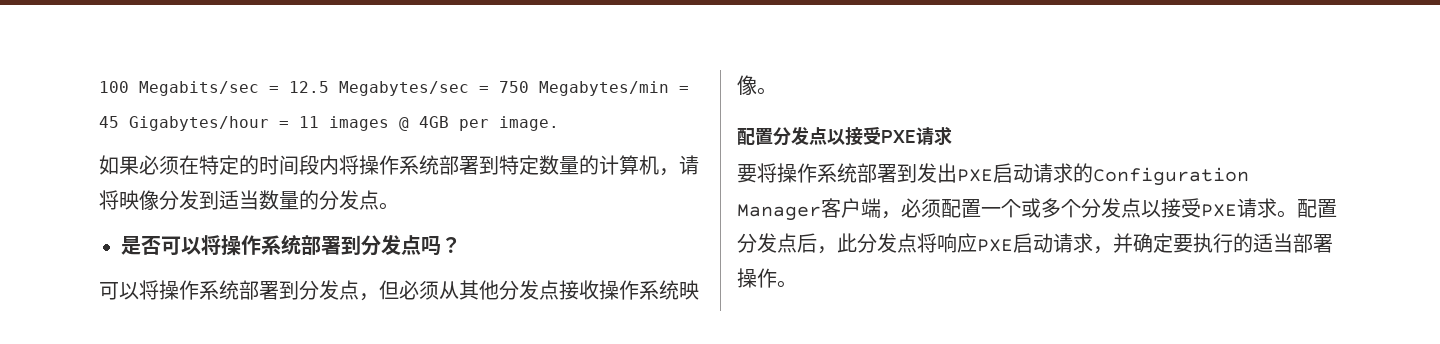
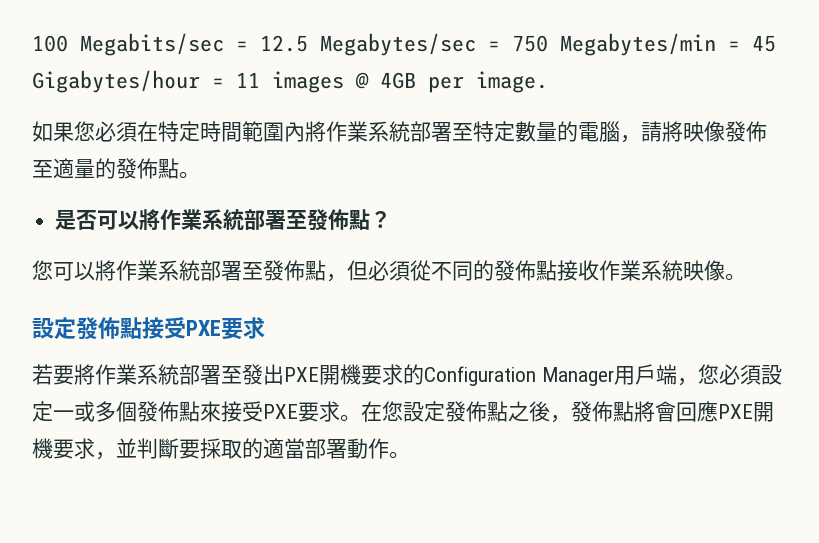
[139,155,699,176] [99,190,399,210] [121,234,461,256] [99,280,679,301] 必须在特定的时间段内将操作系统部署到特定数量的计算机，请将映像分发到适当数量的分发点。 // 是否可以将操作系统部署到分发点吗？ // 可以将操作系统部署到分发点，但必须从其他分发点接收操作系统 -> [74,121,767,143] [32,158,200,179] [55,209,392,231] [32,260,683,282] 您必須在特定時間範圍內將作業系統部署至特定數量的電腦，請將映像發佈至適量的發佈點。 // 是否可以將作業系統部署至發佈點？ // 您可以將作業系統部署至發佈點，但必須從不同的發佈點接收作業系統
[737,126,934,146] 配置分发点以接受PXE请 -> [32,317,243,340] 設定發佈點接受PXE要
[737,163,1249,186] [737,198,1337,221] [737,233,1333,254] [737,268,757,288] 要将操作系统部署到发出PXE启动请求的Configuration Manager客户端，必须配置一个或多个分发点以接受PXE请求。配置分发点后，此分发点将响应PXE启动请求，并确定要执行的适当部署操 -> [32,364,782,386] [32,401,774,423] [32,438,368,460] 若要將作業系統部署至發出PXE開機要求的Configuration Manager用戶端，您必須設定一或多個發佈點來接受PXE要求。在您設定發佈點之後，發佈點將會回應PXE開機要求，並判斷要採取的適當部署動

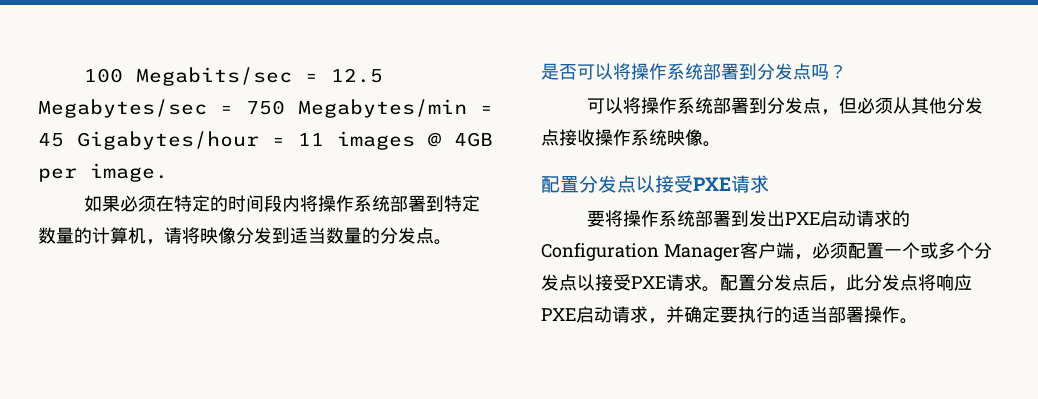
[74,121,767,143] [32,158,200,179] [55,209,392,231] [32,260,683,282] 您必須在特定時間範圍內將作業系統部署至特定數量的電腦，請將映像發佈至適量的發佈點。 // 是否可以將作業系統部署至發佈點？ // 您可以將作業系統部署至發佈點，但必須從不同的發佈點接收作業系統 -> [119,195,480,212] [38,227,452,245] [541,63,847,80] [586,97,983,115] [541,129,667,146] 必须在特定的时间段内将操作系统部署到特定数量的计算机，请将映像分发到适当数量的分发点。 // 是否可以将操作系统部署到分发点吗？ // 可以将操作系统部署到分发点，但必须从其他分发点接收操作系统
[32,317,243,340] 設定發佈點接受PXE要 -> [541,175,750,193] 配置分发点以接受PXE请
[32,364,782,386] [32,401,774,423] [32,438,368,460] 若要將作業系統部署至發出PXE開機要求的Configuration Manager用戶端，您必須設定一或多個發佈點來接受PXE要求。在您設定發佈點之後，發佈點將會回應PXE開機要求，並判斷要採取的適當部署動 -> [586,210,910,227] [541,242,992,261] [541,274,972,292] [541,306,882,324] 要将操作系统部署到发出PXE启动请求的Configuration Manager客户端，必须配置一个或多个分发点以接受PXE请求。配置分发点后，此分发点将响应PXE启动请求，并确定要执行的适当部署操

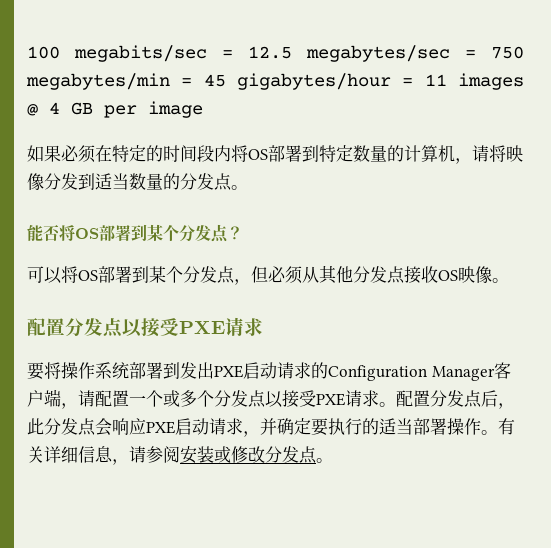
[135,67,292,86] Megabits/sec -> [74,45,207,62] megabits/sec
[38,99,207,118] Megabytes/sec -> [306,45,450,62] megabytes/sec
[298,99,467,118] Megabytes/min -> [26,73,170,90] megabytes/min
[77,131,259,150] Gigabytes/hour -> [237,73,391,90] gigabytes/hour
[454,132,493,147] [38,163,168,182] 4GB per image. -> [49,101,203,118] 4 GB per image
[317,195,390,212] 操作系统 -> [248,149,268,160] OS
[541,63,829,80] 是否可以将操作系统部署到分发点吗 -> [27,224,228,242] 能否将OS部署到某个分发点
[640,97,767,114] 操作系统部署到 -> [78,266,183,283] OS部署到某个
[595,129,667,146] 操作系统 -> [438,270,458,281] OS
[811,242,848,259] 必须 -> [78,390,95,407] 请
[918,274,936,291] 将 -> [95,418,112,436] 会
(918, 321) none -> [498,418,515,435] [27,446,333,465] 有关详细信息，请参阅安装或修改分发点。

